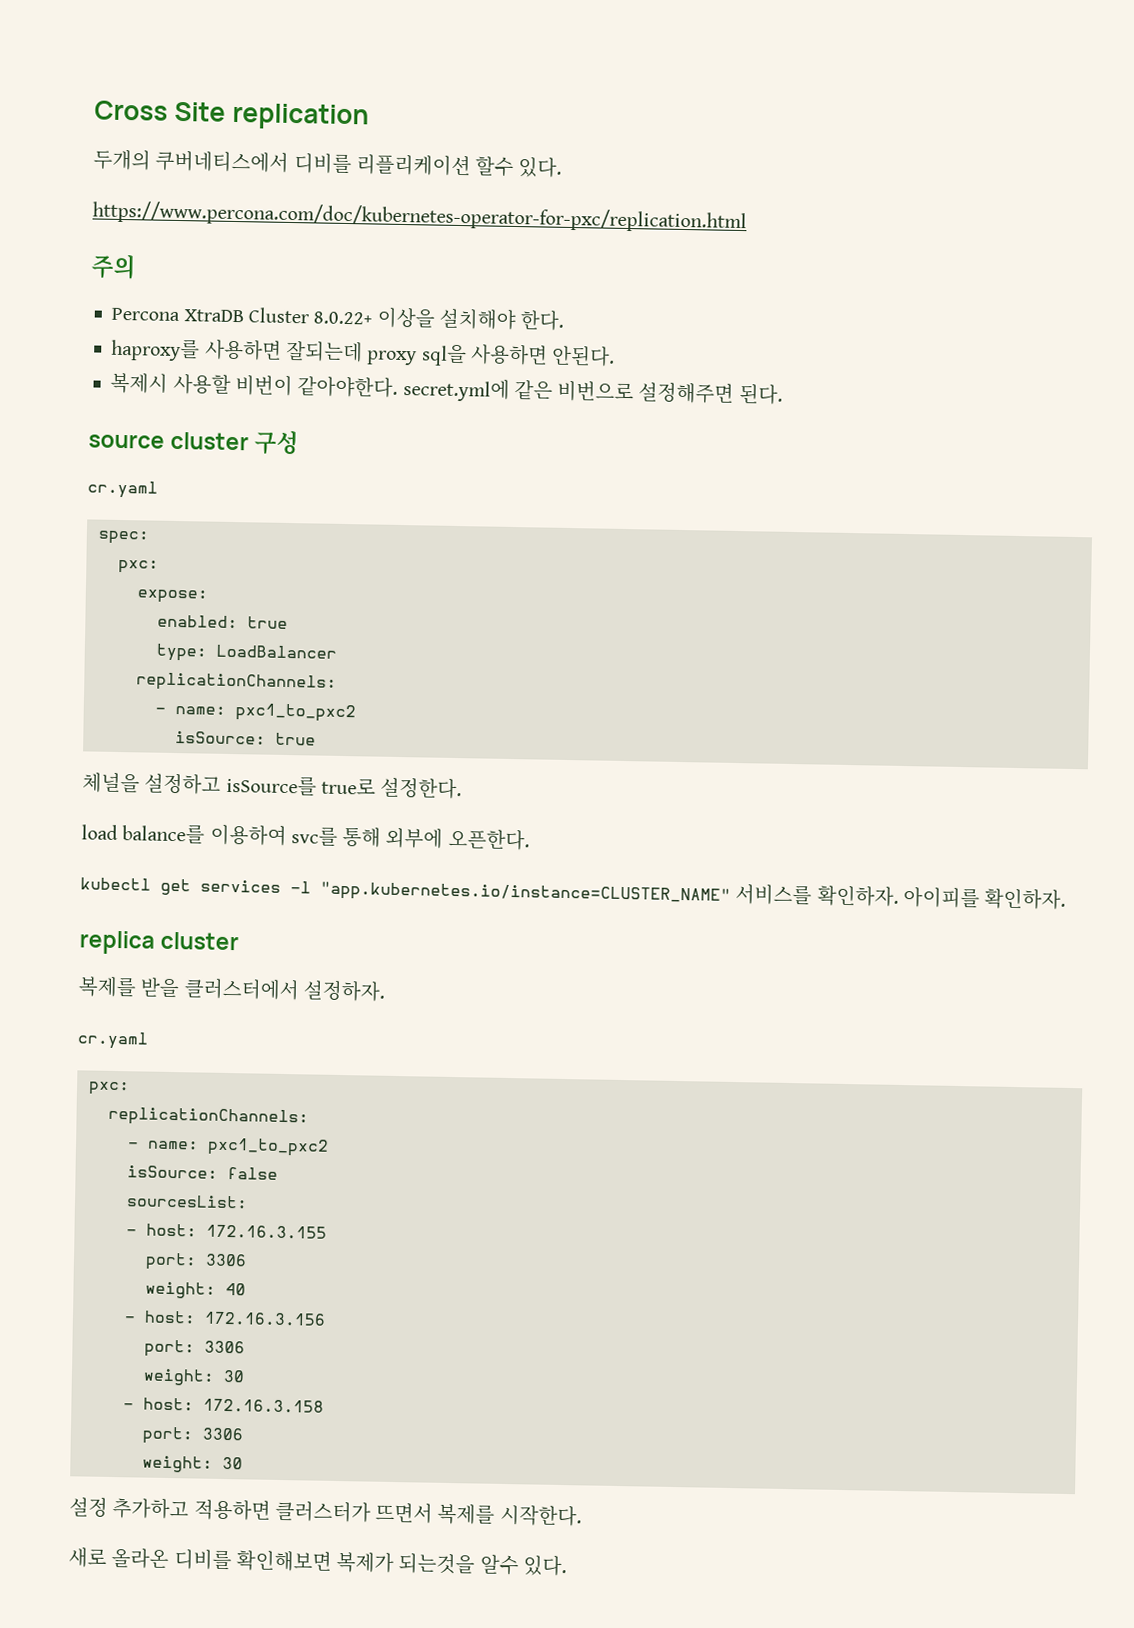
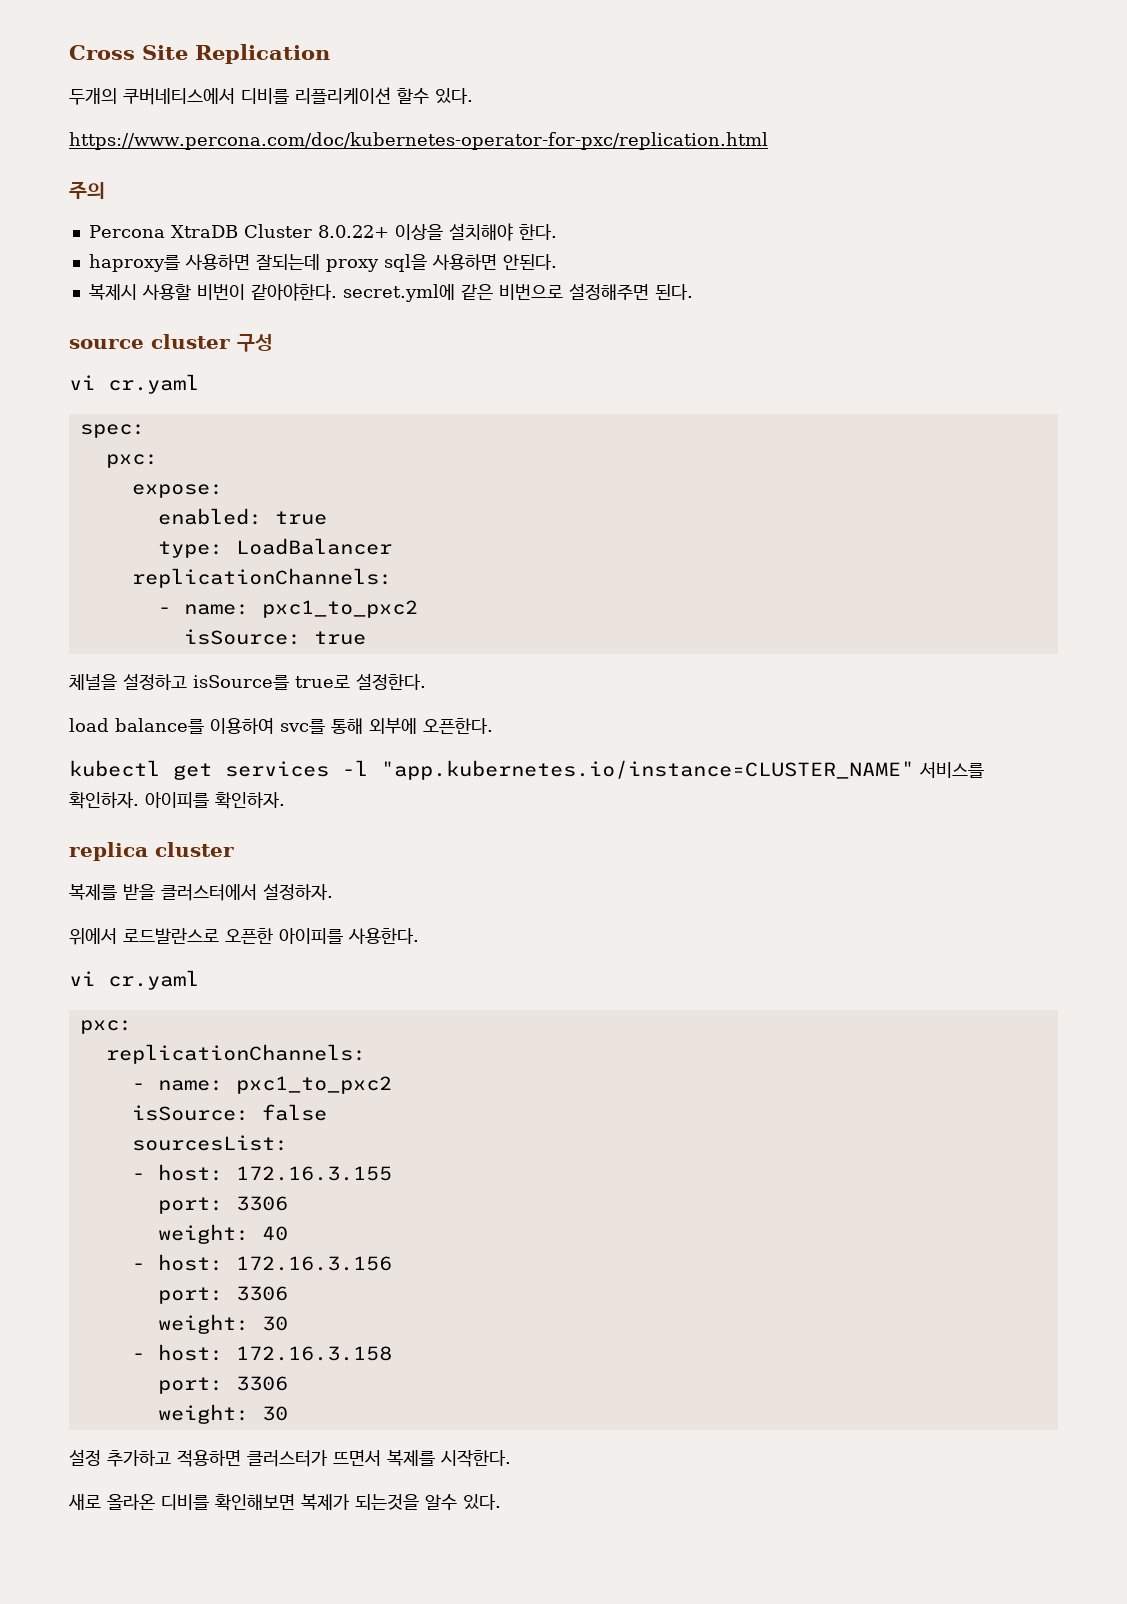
[232,102,370,131] replication -> [195,44,330,64] Replication
(300, 443) none -> [69,375,95,390] vi
(385, 991) none -> [69,928,419,945] [69,971,95,986] 위에서 로드발란스로 오픈한 아이피를 사용한다. // vi

